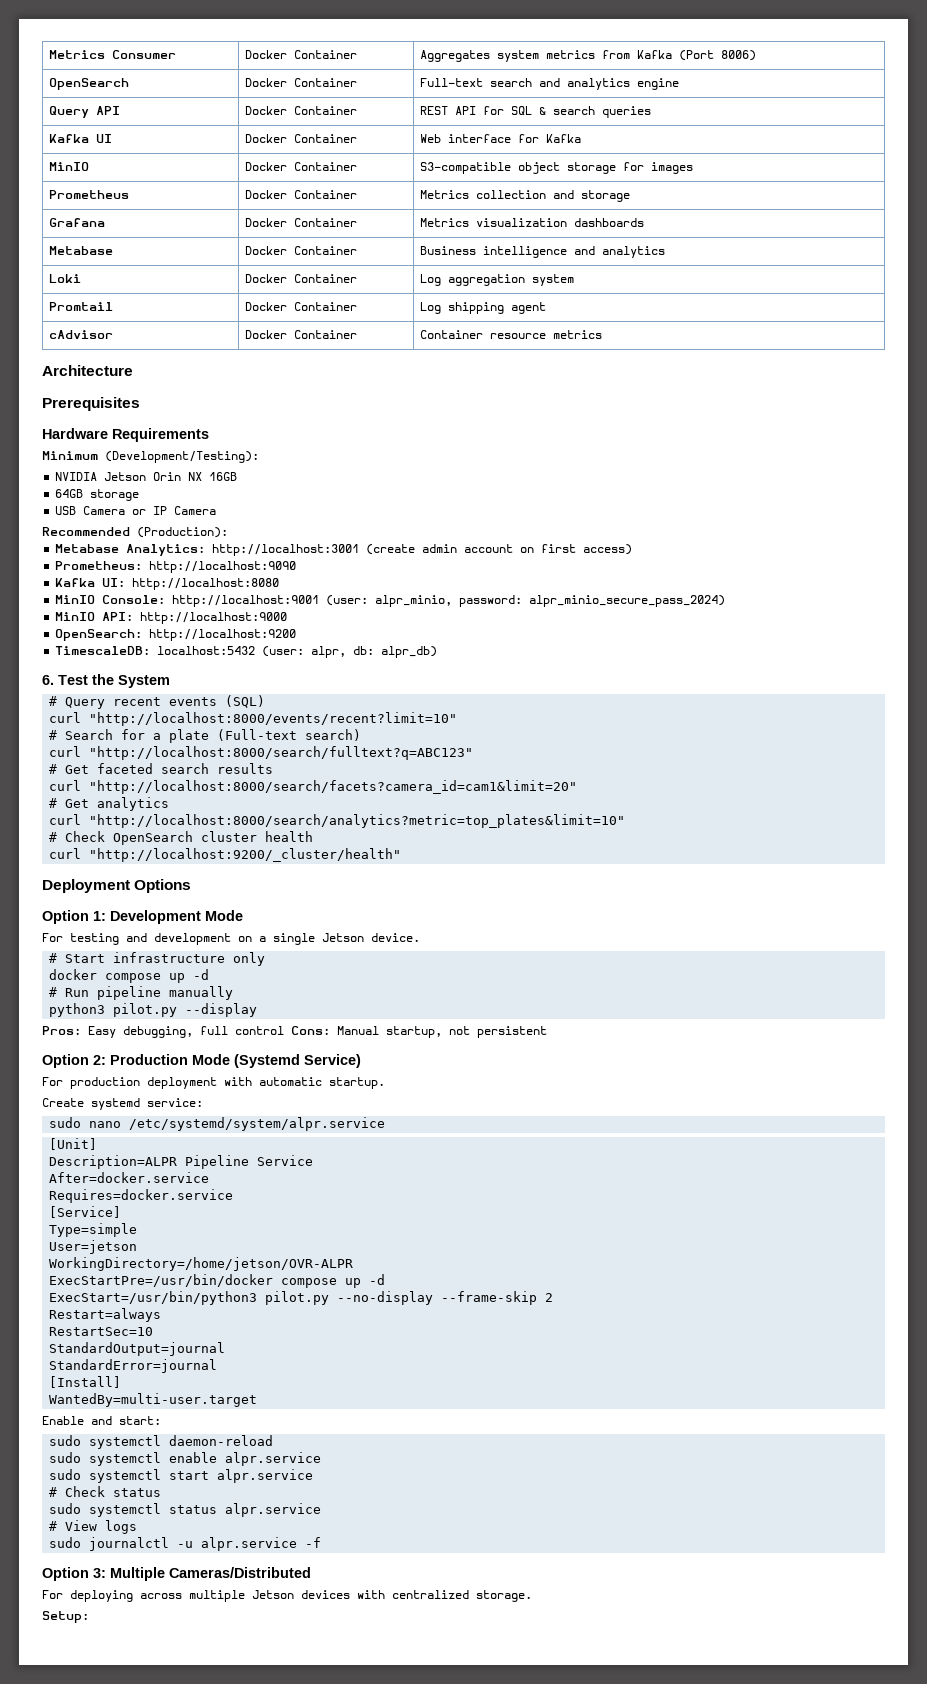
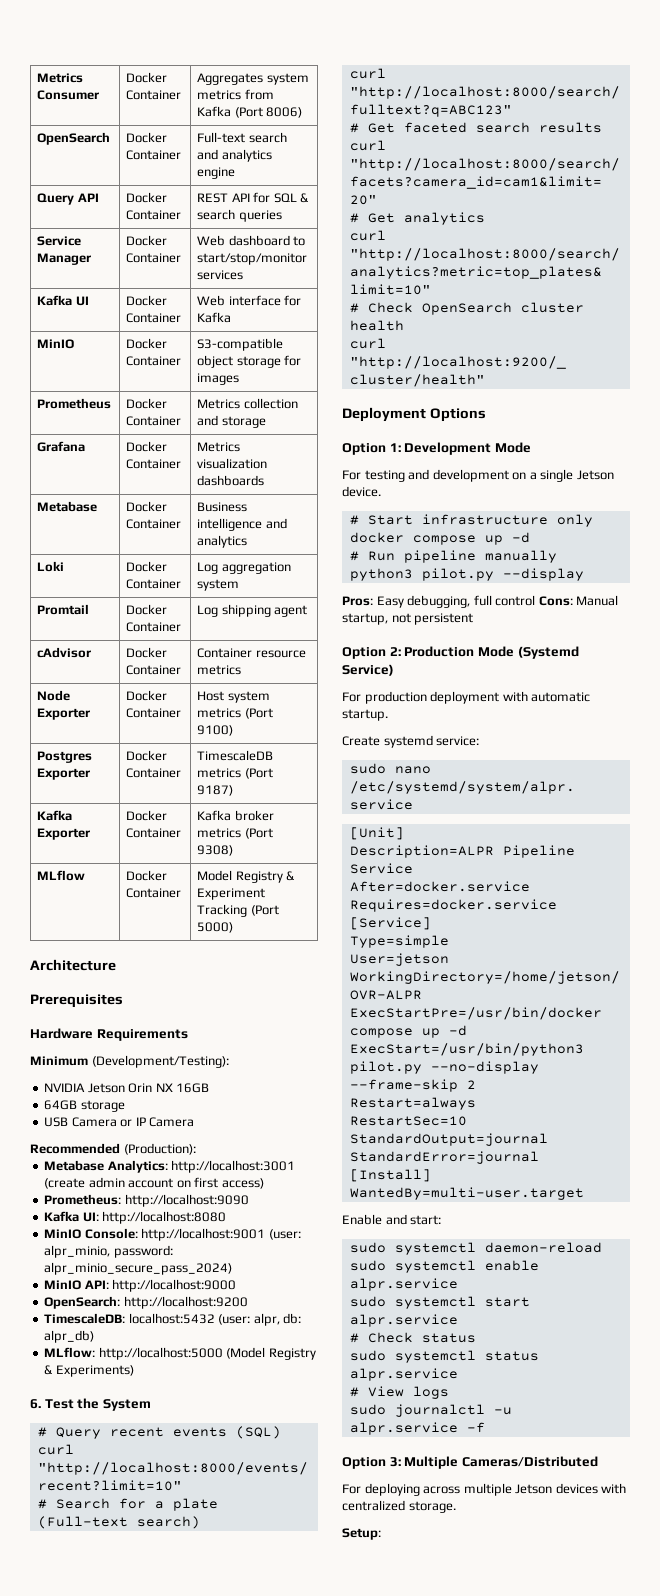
(652, 112) none -> [37,236,82,246] [37,253,92,265] [126,235,168,246] [126,253,182,263] [197,235,306,246] [197,253,308,265] [197,270,244,280] // Service Manager | Docker Container | Web dashboard to start/stop/monitor services
(603, 334) none -> [37,690,71,701] [37,708,91,720] [126,690,168,701] [126,708,182,718] [197,691,270,703] [197,708,273,719] [197,725,234,736] [37,751,93,763] [37,768,91,780] [126,750,168,761] [126,768,182,778] [197,750,274,761] [197,768,273,779] [197,785,234,796] [37,810,73,821] [37,828,91,840] [126,810,168,821] [126,828,182,838] [197,810,274,821] [197,828,273,839] [197,845,234,856] [37,870,86,881] [126,870,168,881] [126,888,182,898] [197,870,295,883] [197,888,266,900] [197,904,279,917] [197,922,234,933] // Node Exporter | Docker Container | Host system metrics (Port 9100) // Postgres Exporter | Docker Container | TimescaleDB metrics (Port 9187) // Kafka Exporter | Docker Container | Kafka broker metrics (Port 9308) // MLflow | Docker Container | Model Registry & Experiment Tracking (Port 5000)
(438, 652) none -> [44,1347,316,1360] [44,1365,134,1377] // MLflow: http://localhost:5000 (Model Registry & Experiments)

